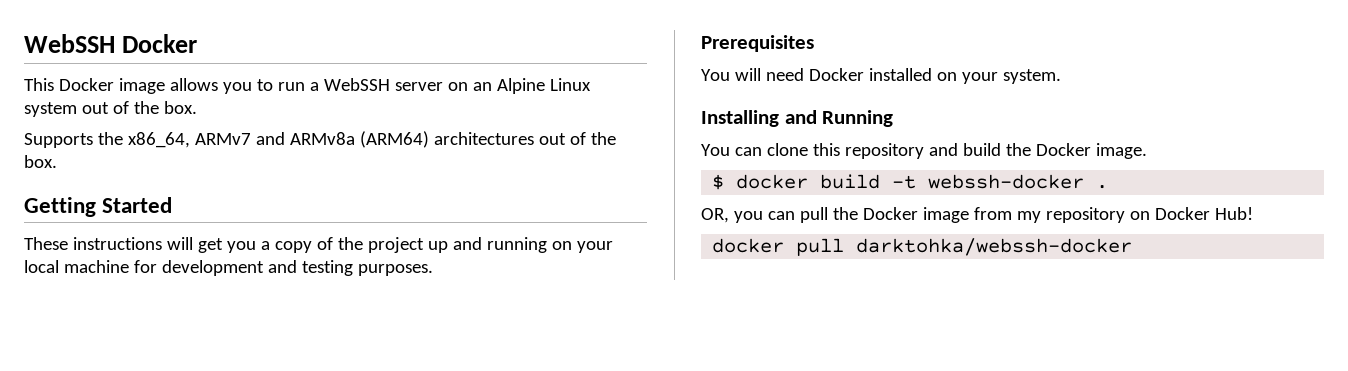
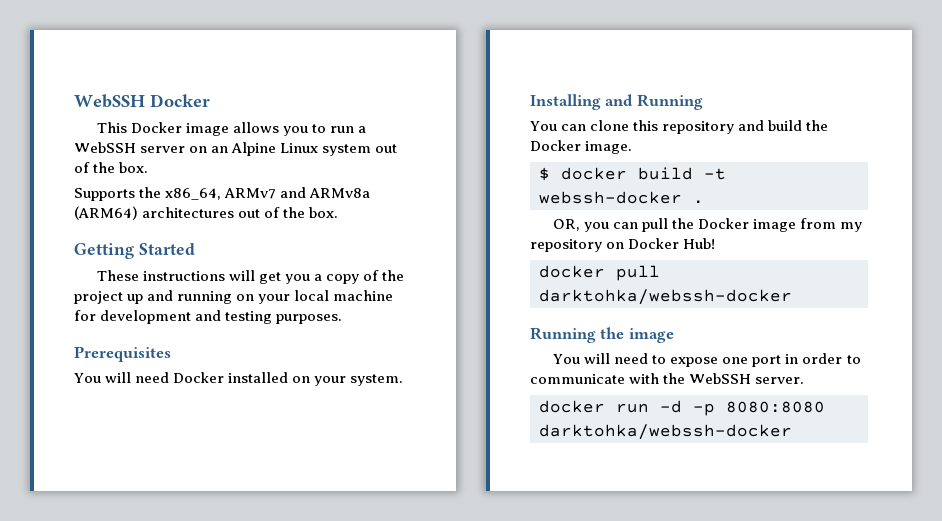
(1133, 247) none -> [530,327,674,343] [553,353,861,367] [530,373,805,384] [539,400,825,416] [539,424,792,440] // Running the image // You will need to expose one port in order to communicate with the WebSSH server. // docker run -d -p 8080:8080 darktohka/webssh-docker

